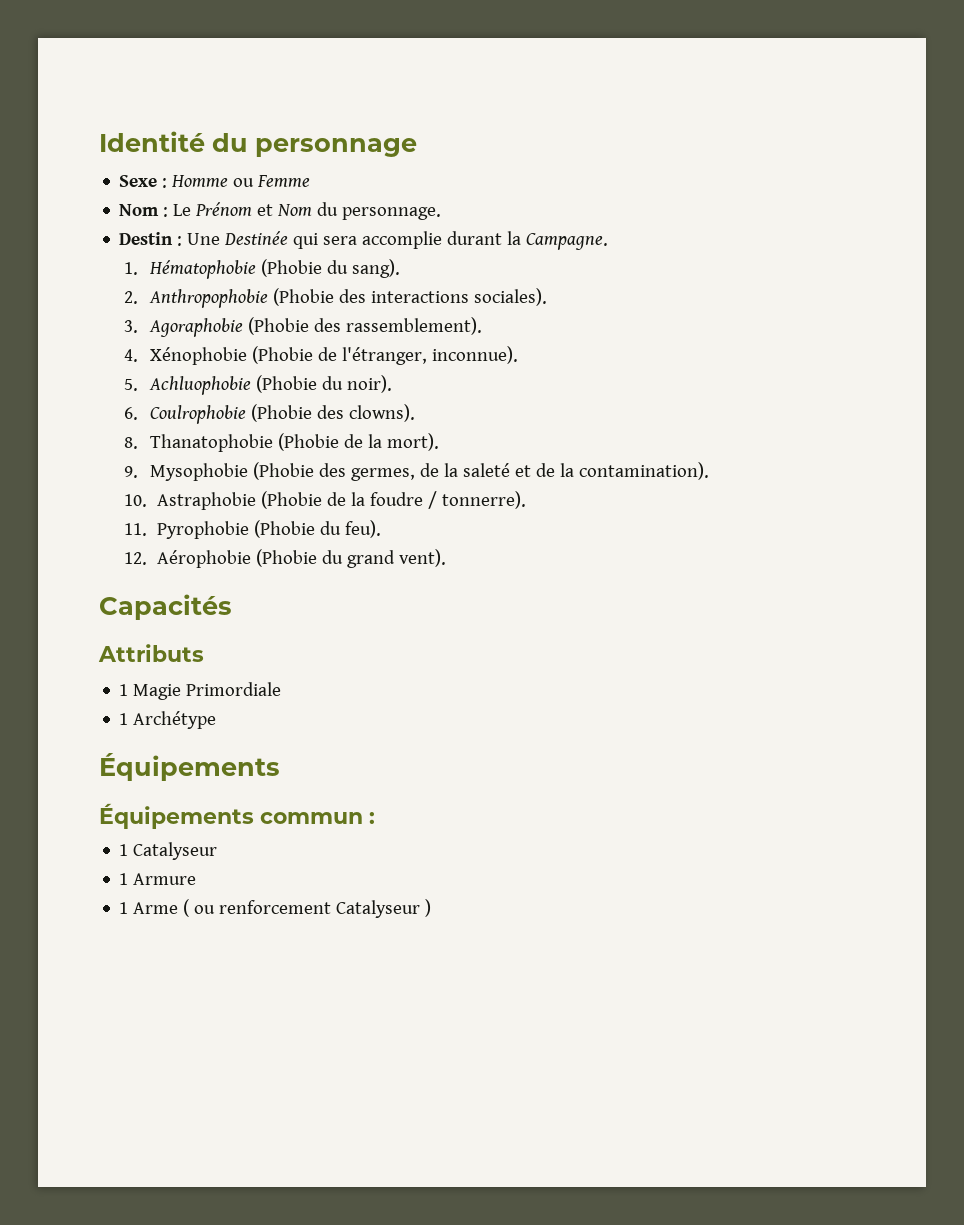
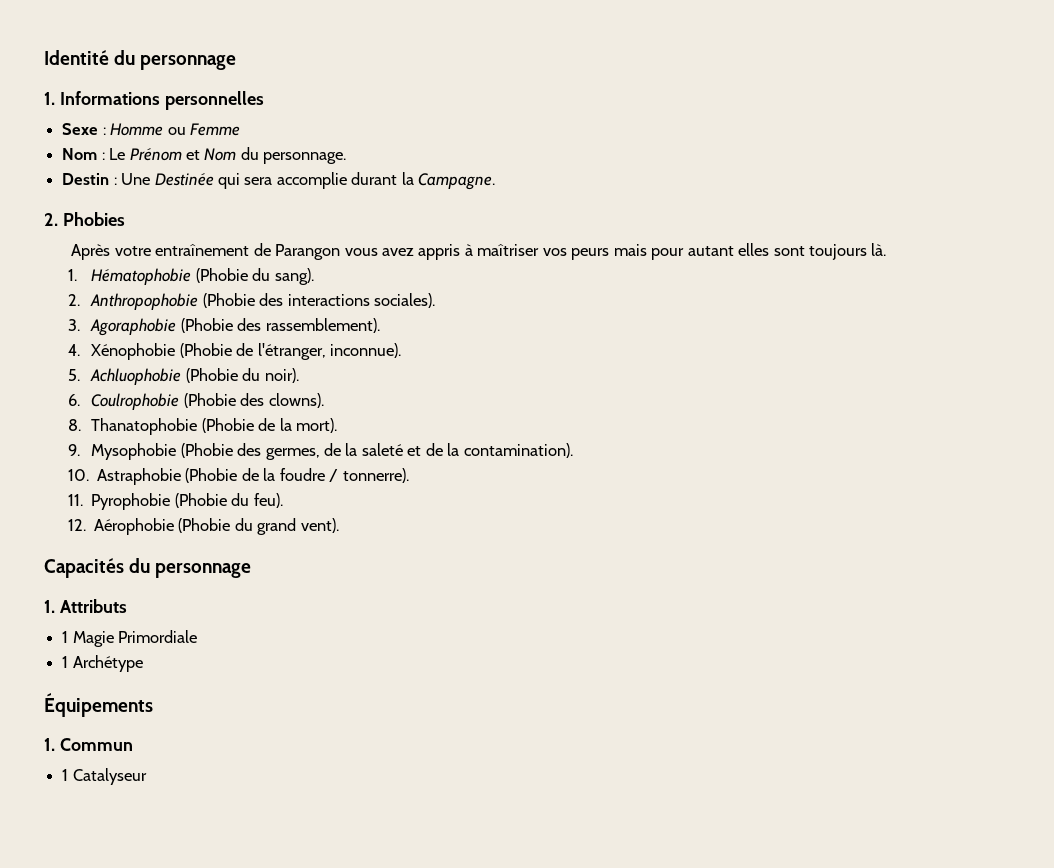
(417, 147) none -> [44,91,264,110] // 1. Informations personnelles
(609, 241) none -> [44,212,125,226] [71,243,887,260] // 2. Phobies // Après votre entraînement de Parangon vous avez appris à maîtriser vos peurs mais pour autant elles sont toujours là.
(232, 607) // -> [129,558,252,578] [44,600,55,613] du personnage // 1.
[99,803,375,829] Équipements commun : -> [44,738,133,751] 1. Commun
[119,873,197,885] [119,899,432,918] // 1 Armure // 1 Arme ( ou renforcement Catalyseur ) -> (147, 776) none

